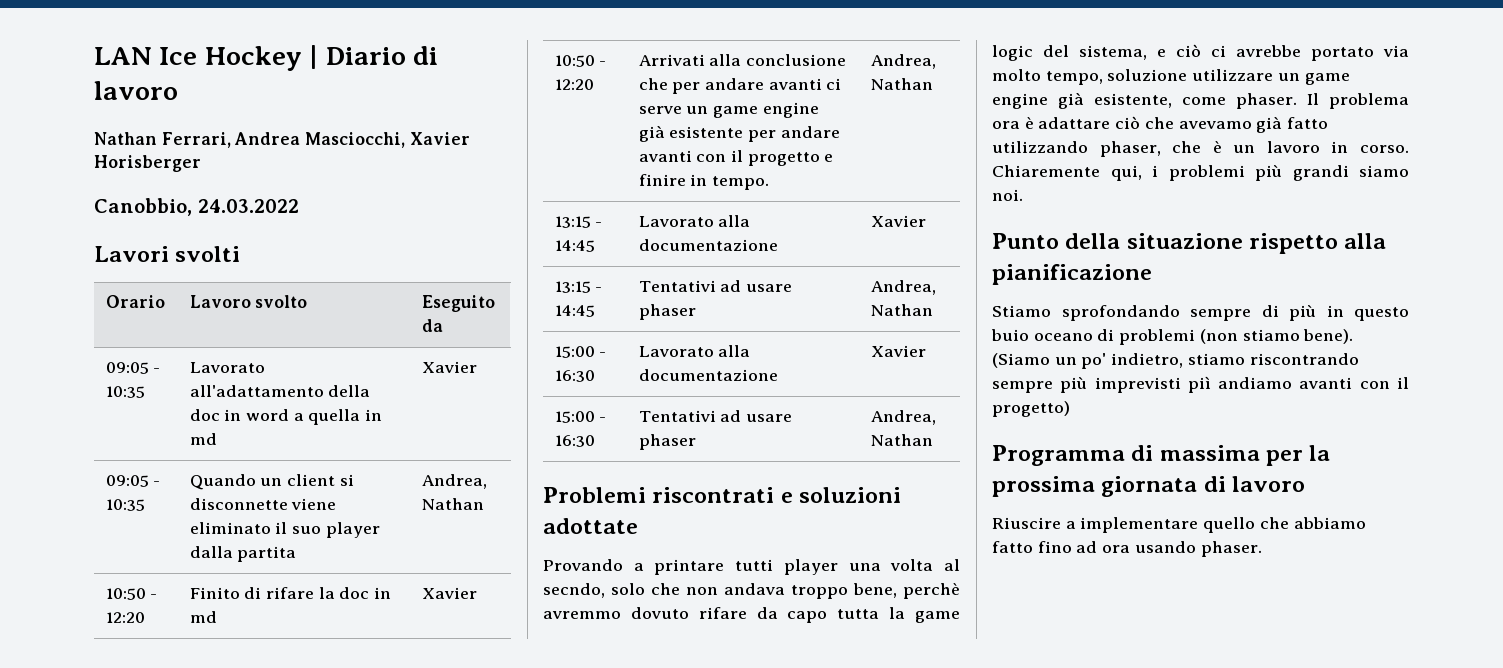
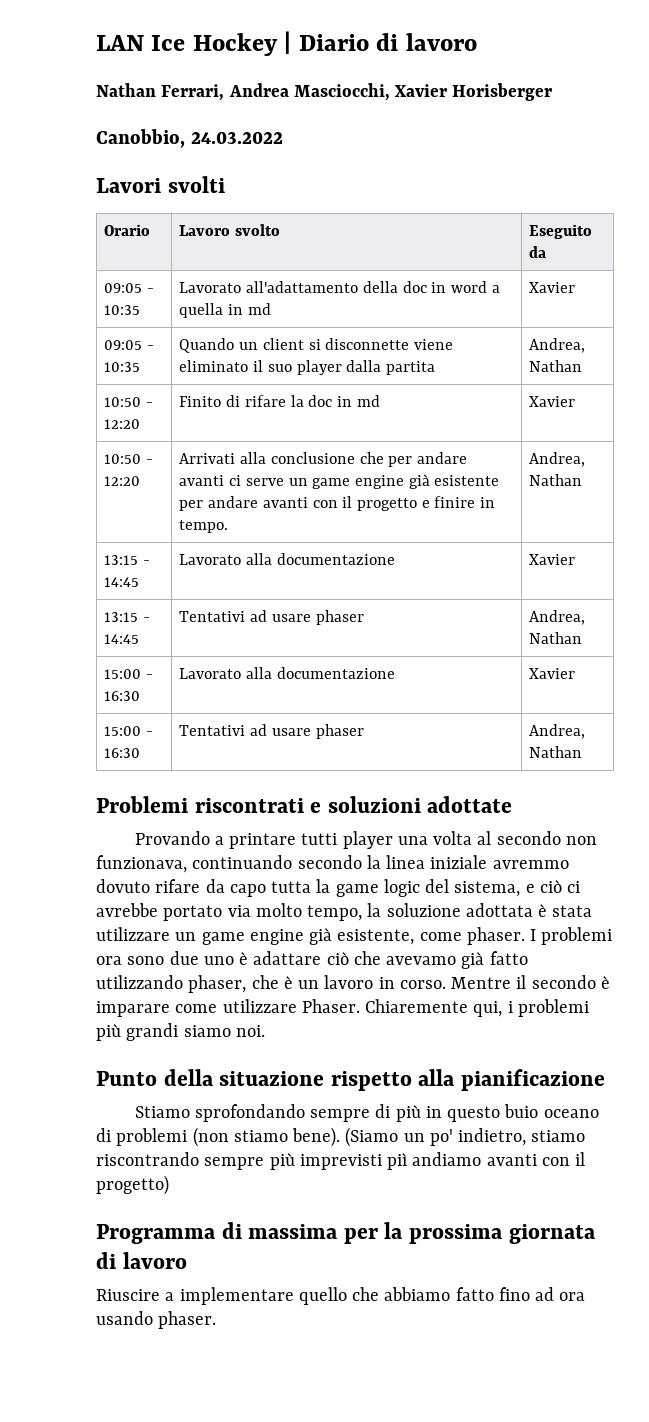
[543,583,960,599] secndo, solo che non andava troppo bene, perchè -> [496,831,597,845] [96,855,488,873] secondo non funzionava, continuando secondo la linea iniziale
[1107,69,1188,81] soluzione -> [367,903,593,917] la soluzione adottata è stata
[1307,93,1409,109] [992,121,1020,129] Il problema ora -> [530,927,613,945] [96,951,234,965] I problemi ora sono due uno
(1409, 149) none -> [451,975,610,989] [96,999,360,1017] Mentre il secondo è imparare come utilizzare Phaser.

